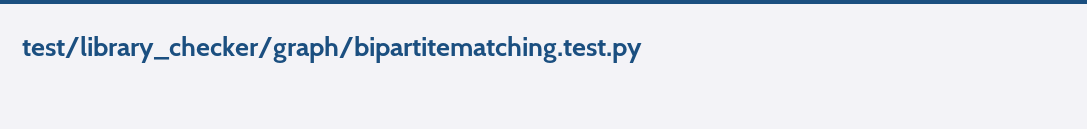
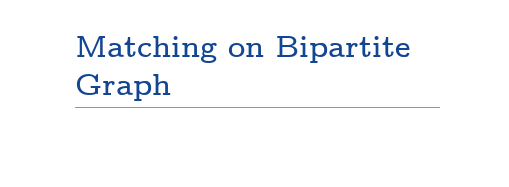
[22,36,642,63] test/library_checker/graph/bipartitematching.test.py -> [75,36,410,63] [75,74,171,101] Matching on Bipartite Graph

